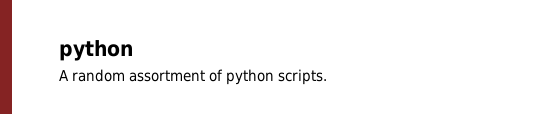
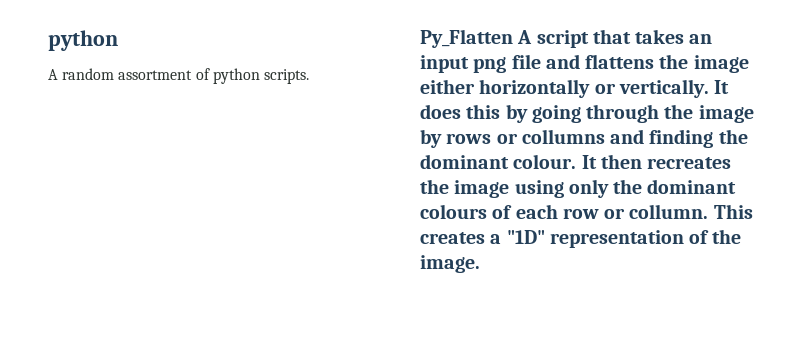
(327, 77) none -> [420,29,713,48] [420,54,749,73] [420,79,730,98] [420,104,754,123] [420,129,748,148] [420,154,732,169] [420,179,737,198] [420,204,753,219] [420,229,742,248] [420,255,480,273] // Py_Flatten A script that takes an input png file and flattens the image either horizontally or vertically. It does this by going through the image by rows or collumns and finding the dominant colour. It then recreates the image using only the dominant colours of each row or collumn. This creates a "1D" representation of the image.

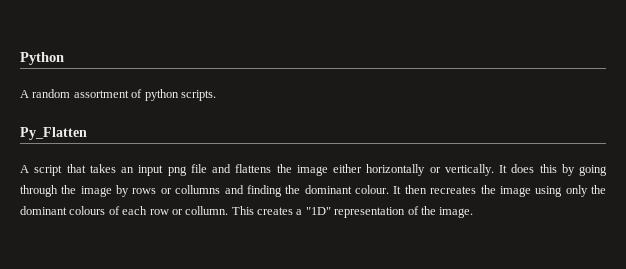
[48,30,118,51] python -> [20,52,64,65] Python
(513, 38) none -> (87, 133) //

